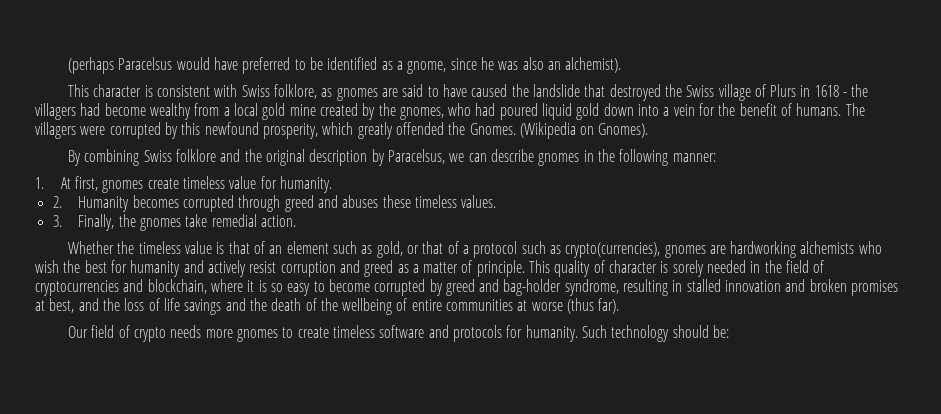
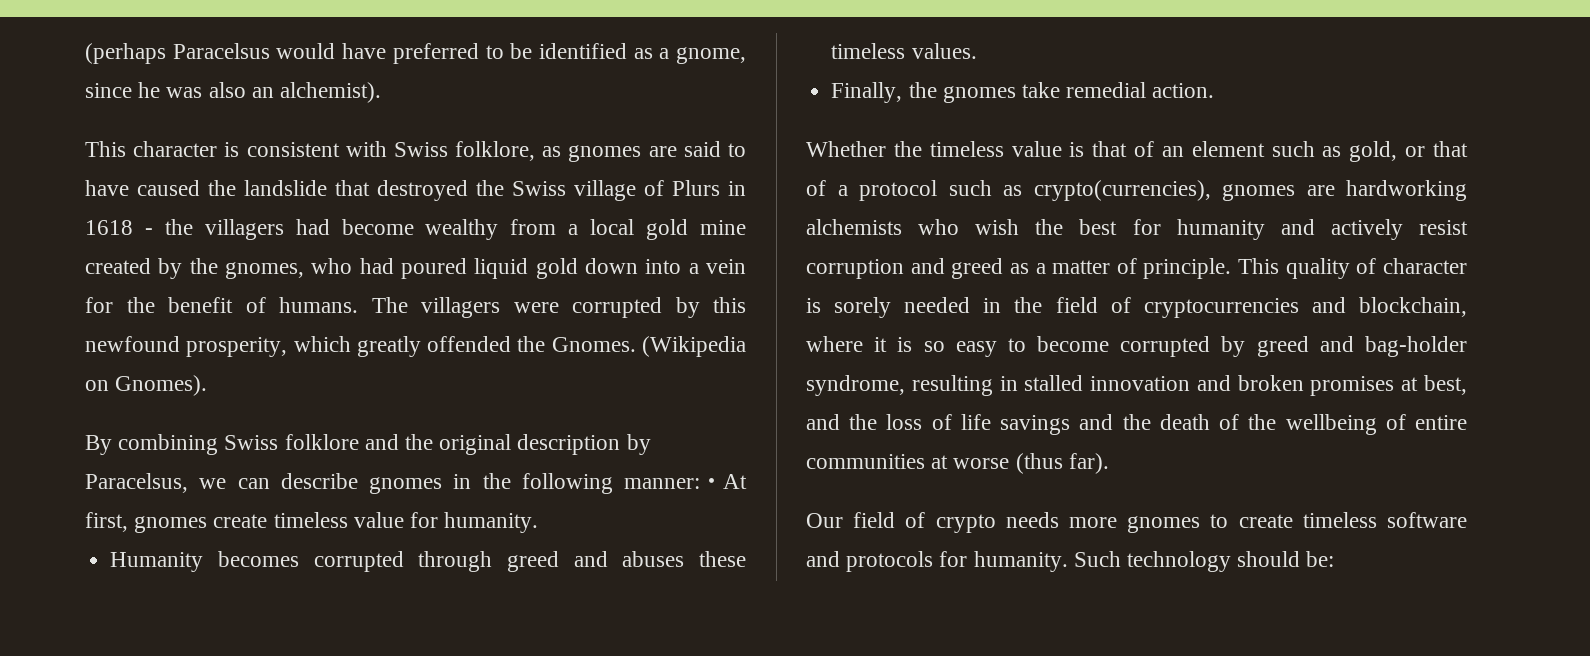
[35,177,44,189] // 1. -> [700,478,723,489] ・
[52,196,62,208] 2. -> (539, 522) none
[52,215,62,227] 3. -> (977, 51) none

